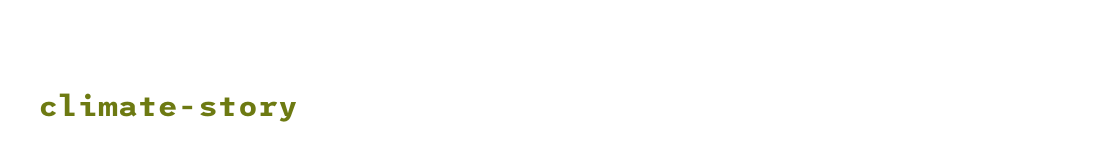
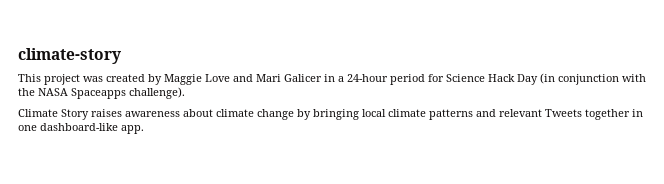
(298, 107) none -> [18,73,646,85] [18,87,185,99] [18,109,643,120] [18,123,144,134] // This project was created by Maggie Love and Mari Galicer in a 24-hour period for Science Hack Day (in conjunction with the NASA Spaceapps challenge). // Climate Story raises awareness about climate change by bringing local climate patterns and relevant Tweets together in one dashboard-like app.

